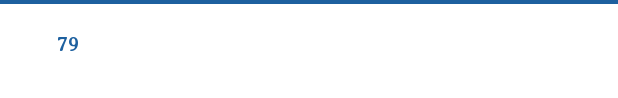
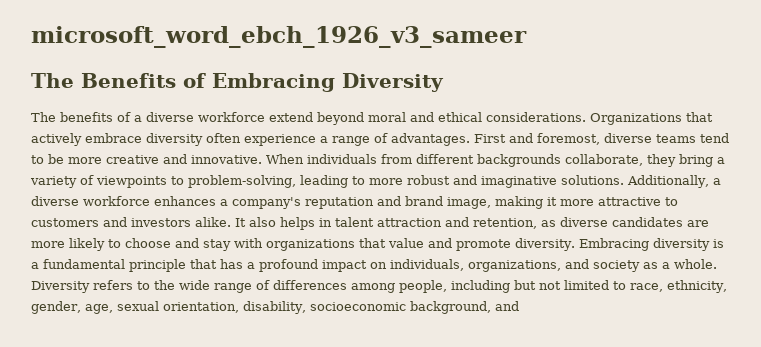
[57,37,79,51] 79 -> [31,26,527,48] [31,73,444,92] [31,112,713,125] [31,133,729,146] [31,154,725,167] [30,175,721,188] [31,196,678,209] [31,217,709,230] [31,238,724,251] [31,259,717,272] [31,280,727,293] [31,301,519,314] microsoft_word_ebch_1926_v3_sameer // The Benefits of Embracing Diversity // The benefits of a diverse workforce extend beyond moral and ethical considerations. Organizations that actively embrace diversity often experience a range of advantages. First and foremost, diverse teams tend to be more creative and innovative. When individuals from different backgrounds collaborate, they bring a variety of viewpoints to problem-solving, leading to more robust and imaginative solutions. Additionally, a diverse workforce enhances a company's reputation and brand image, making it more attractive to customers and investors alike. It also helps in talent attraction and retention, as diverse candidates are more likely to choose and stay with organizations that value and promote diversity. Embracing diversity is a fundamental principle that has a profound impact on individuals, organizations, and society as a whole. Diversity refers to the wide range of differences among people, including but not limited to race, ethnicity, gender, age, sexual orientation, disability, socioeconomic background, and

